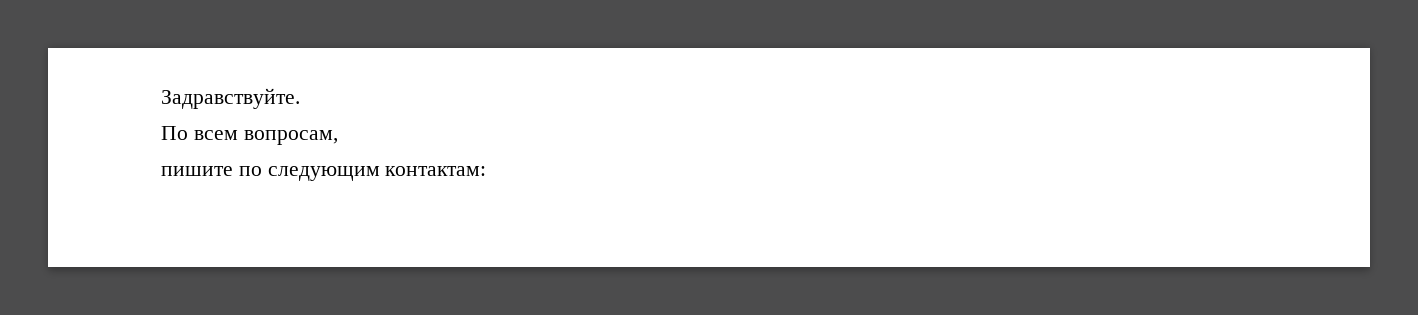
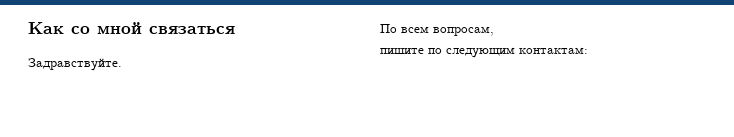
(161, 98) none -> [28,22,235,34] Как со мной связаться //

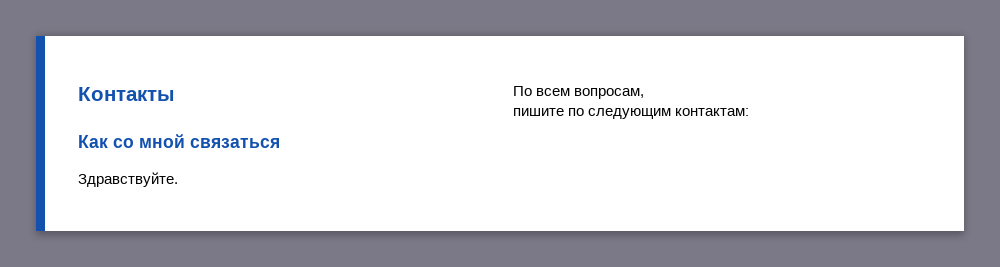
(28, 28) none -> [78,87,175,101] Контакты //
[28,58,122,71] Задравствуйте. -> [78,172,178,187] Здравствуйте.

